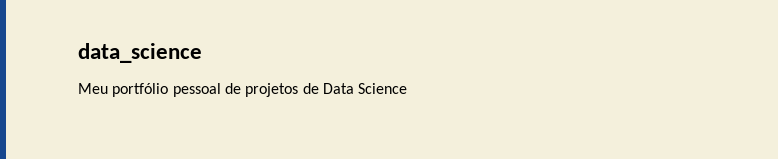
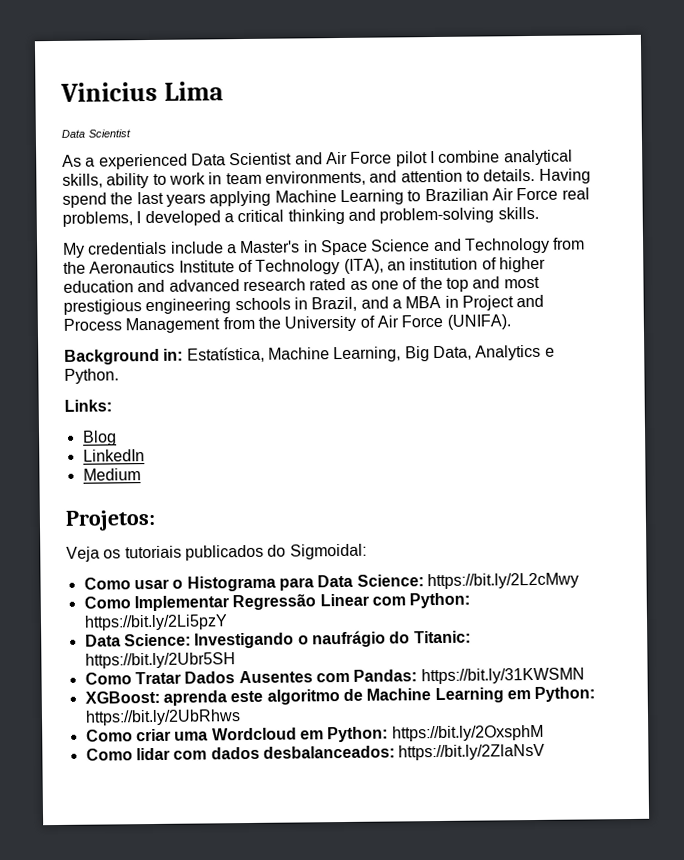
[78,43,202,63] [78,83,408,97] data_science // Meu portfólio pessoal de projetos de Data Science -> [60,81,224,102] [61,129,132,138] [62,149,573,170] [62,168,591,189] [62,187,590,208] [62,206,539,227] [63,237,586,258] [63,256,546,275] [63,276,540,293] [63,294,545,315] [63,314,511,334] [64,344,555,365] [64,368,119,384] [64,399,112,412] [81,430,117,446] [82,449,145,462] [82,468,141,481] [65,509,156,531] [66,543,367,562] [83,572,579,592] [83,592,471,612] [83,614,228,631] [84,630,471,649] [84,652,236,669] [84,667,585,685] [84,686,596,706] [84,709,241,726] [85,724,544,743] [85,743,546,761] Vinicius Lima // Data Scientist // As a experienced Data Scientist and Air Force pilot I combine analytical skills, ability to work in team environments, and attention to details. Having spend the last years applying Machine Learning to Brazilian Air Force real problems, I developed a critical thinking and problem-solving skills. // My credentials include a Master's in Space Science and Technology from the Aeronautics Institute of Technology (ITA), an institution of higher education and advanced research rated as one of the top and most prestigious engineering schools in Brazil, and a MBA in Project and Process Management from the University of Air Force (UNIFA). // Background in: Estatística, Machine Learning, Big Data, Analytics e Python. // Links: // Blog // LinkedIn // Medium // Projetos: // Veja os tutoriais publicados do Sigmoidal: // Como usar o Histograma para Data Science: https://bit.ly/2L2cMwy // Como Implementar Regressão Linear com Python: https://bit.ly/2Li5pzY // Data Science: Investigando o naufrágio do Titanic: https://bit.ly/2Ubr5SH // Como Tratar Dados Ausentes com Pandas: https://bit.ly/31KWSMN // XGBoost: aprenda este algoritmo de Machine Learning em Python: https://bit.ly/2UbRhws // Como criar uma Wordcloud em Python: https://bit.ly/2OxsphM // Como lidar com dados desbalanceados: https://bit.ly/2ZlaNsV

